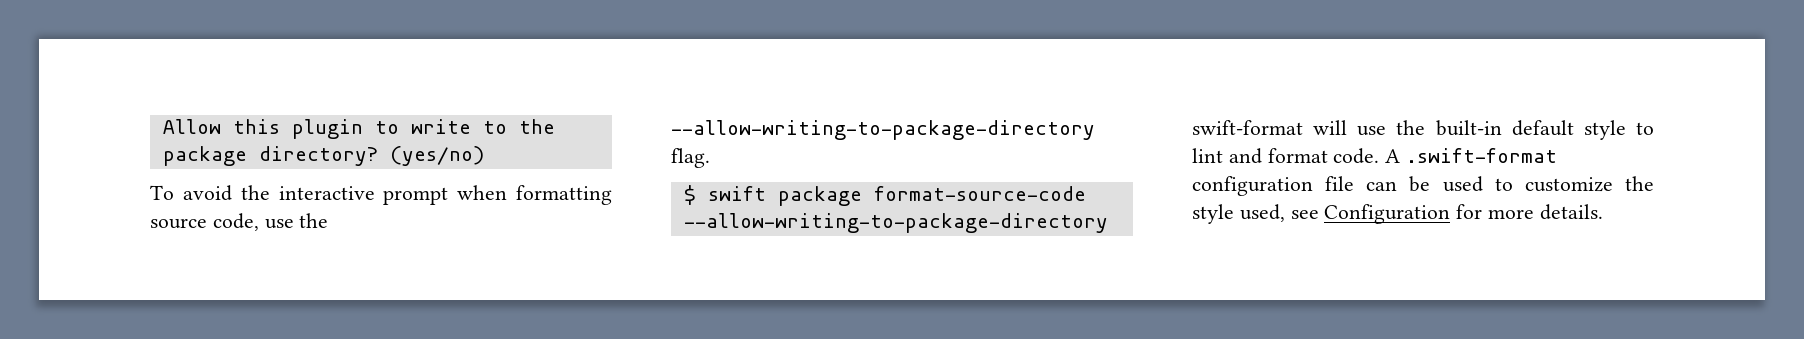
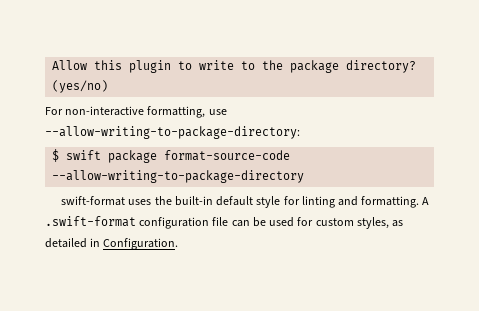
[150,185,612,205] [150,213,329,231] [671,120,1095,140] [671,148,710,168] To avoid the interactive prompt when formatting source code, use the --allow-writing-to-package-directory flag. -> [45,106,227,118] [45,126,300,139] For non-interactive formatting, use --allow-writing-to-package-directory:
[1313,120,1387,136] will use -> [128,199,152,205] uses
[1636,122,1654,135] [1192,148,1380,164] to lint and format code. -> [283,196,420,208] for linting and formatting.
[1494,176,1654,192] [1192,204,1603,224] to customize the style used, see Configuration for more details. -> [297,217,404,229] [45,238,179,250] for custom styles, as detailed in Configuration.

